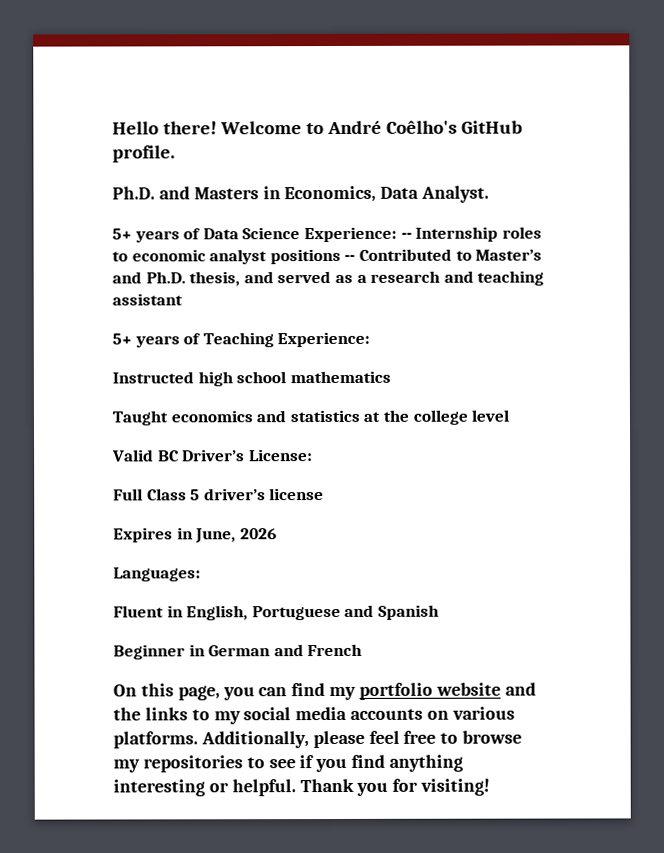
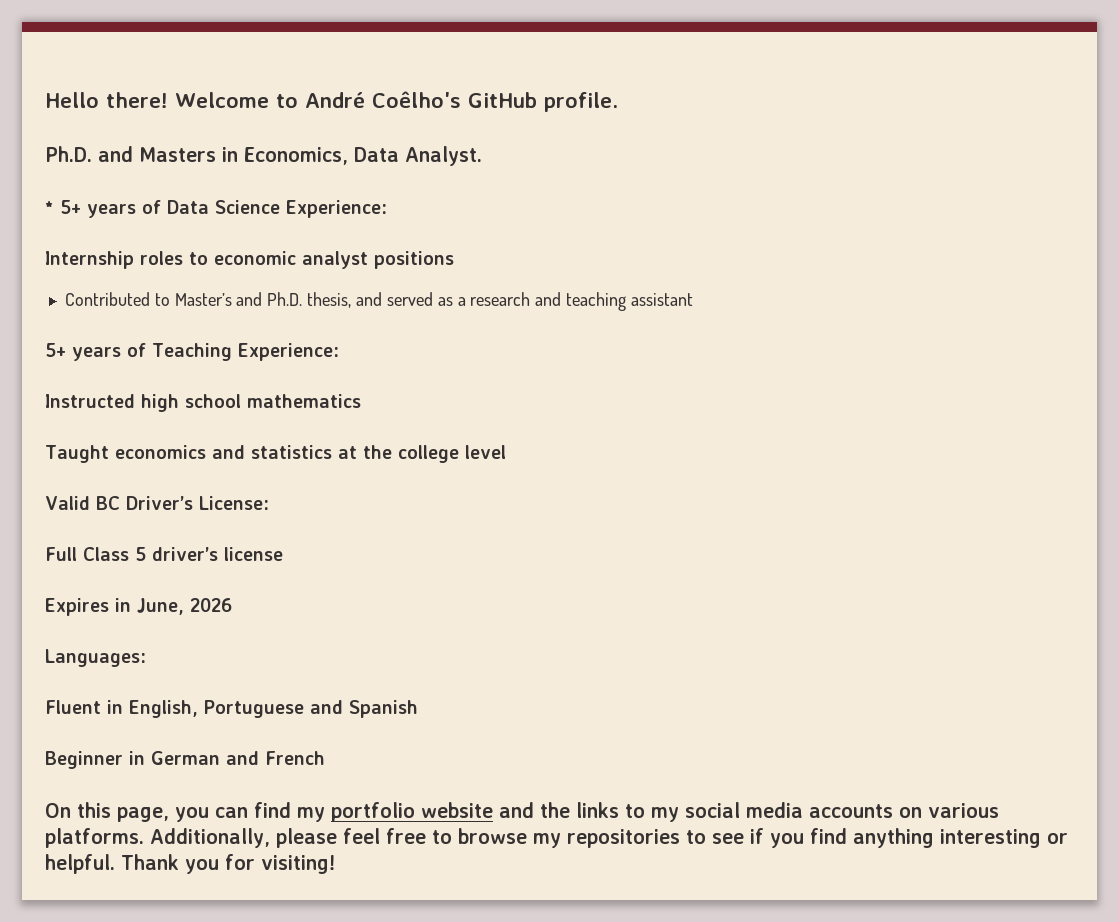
(490, 194) none -> [45,201,54,214] *
[400,232,412,239] -- -> (387, 209) //
[344,254,356,261] -- -> (454, 260) //

